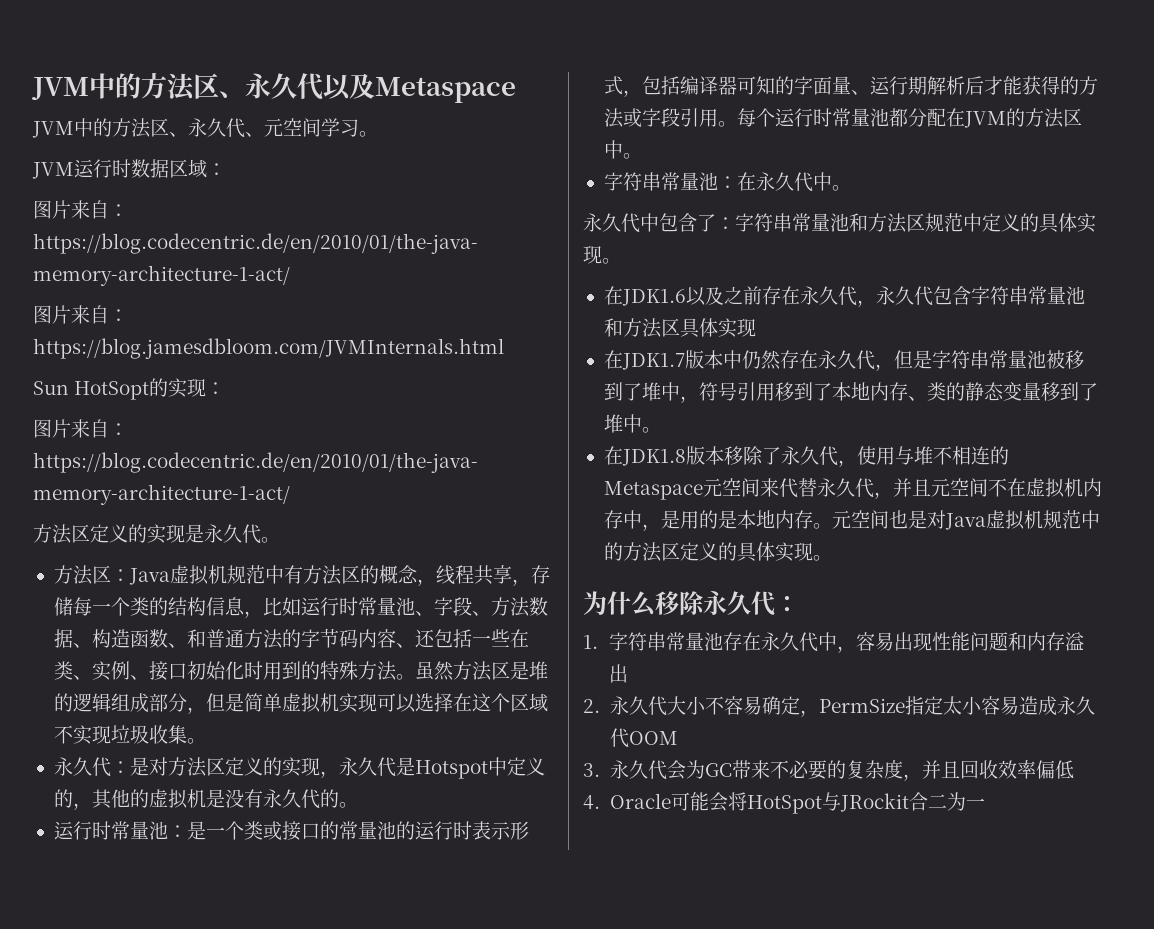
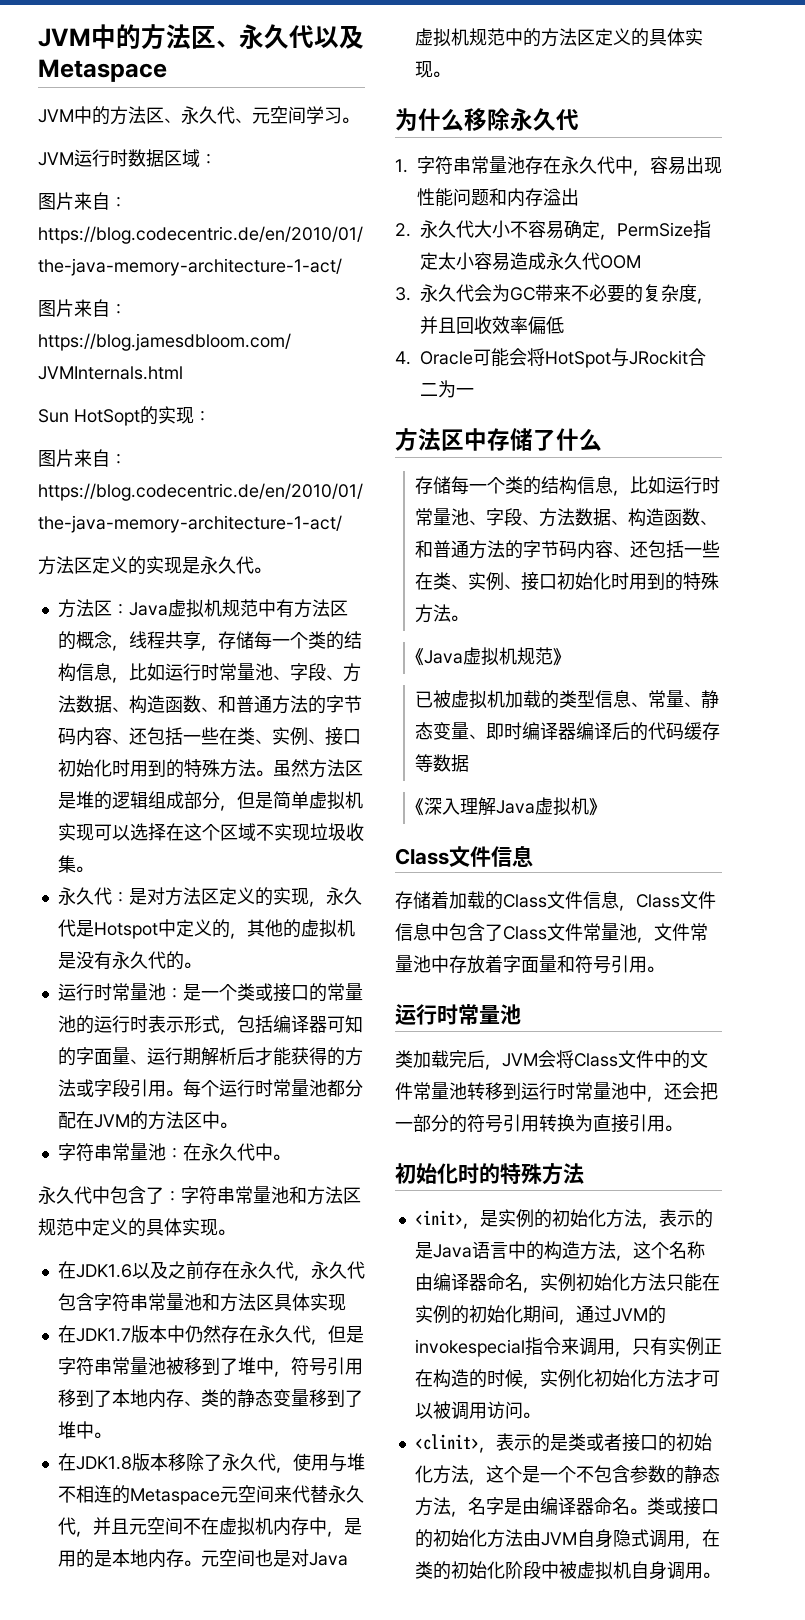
[775,596,799,612] ： -> (579, 120) none
(985, 803) none -> [395,428,602,451] [415,476,721,496] [415,508,718,527] [415,540,721,559] [415,572,720,591] [415,604,469,623] [415,647,563,666] [415,690,720,709] [415,722,721,741] [415,754,470,772] [415,797,599,816] [395,845,533,867] [395,891,716,911] [395,923,708,943] [395,955,664,974] [395,1004,521,1025] [395,1050,708,1070] [395,1082,718,1102] [395,1114,682,1133] [395,1163,584,1185] [414,1209,713,1229] [414,1241,705,1261] [414,1273,720,1293] [414,1305,666,1325] [414,1337,722,1357] [414,1369,720,1389] [414,1401,540,1420] [414,1433,712,1453] [414,1465,720,1485] [414,1497,719,1517] [414,1529,720,1549] [414,1561,720,1580] // 方法区中存储了什么 // 存储每一个类的结构信息，比如运行时常量池、字段、方法数据、构造函数、和普通方法的字节码内容、还包括一些在类、实例、接口初始化时用到的特殊方法。 // 《Java虚拟机规范》 // 已被虚拟机加载的类型信息、常量、静态变量、即时编译器编译后的代码缓存等数据 // 《深入理解Java虚拟机》 // Class文件信息 // 存储着加载的Class文件信息，Class文件信息中包含了Class文件常量池，文件常量池中存放着字面量和符号引用。 // 运行时常量池 // 类加载完后，JVM会将Class文件中的文件常量池转移到运行时常量池中，还会把一部分的符号引用转换为直接引用。 // 初始化时的特殊方法 // <init>，是实例的初始化方法，表示的是Java语言中的构造方法，这个名称由编译器命名，实例初始化方法只能在实例的初始化期间，通过JVM的invokespecial指令来调用，只有实例正在构造的时候，实例化初始化方法才可以被调用访问。 // <clinit>，表示的是类或者接口的初始化方法，这个是一个不包含参数的静态方法，名字是由编译器命名。类或接口的初始化方法由JVM自身隐式调用，在类的初始化阶段中被虚拟机自身调用。

